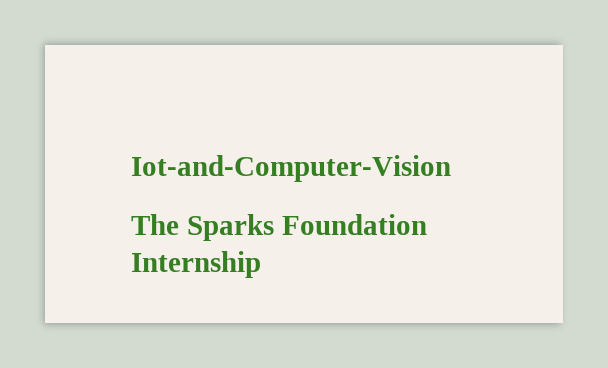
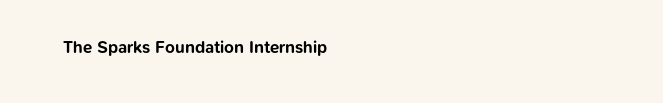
[131,155,451,182] Iot-and-Computer-Vision // -> (63, 47) none

